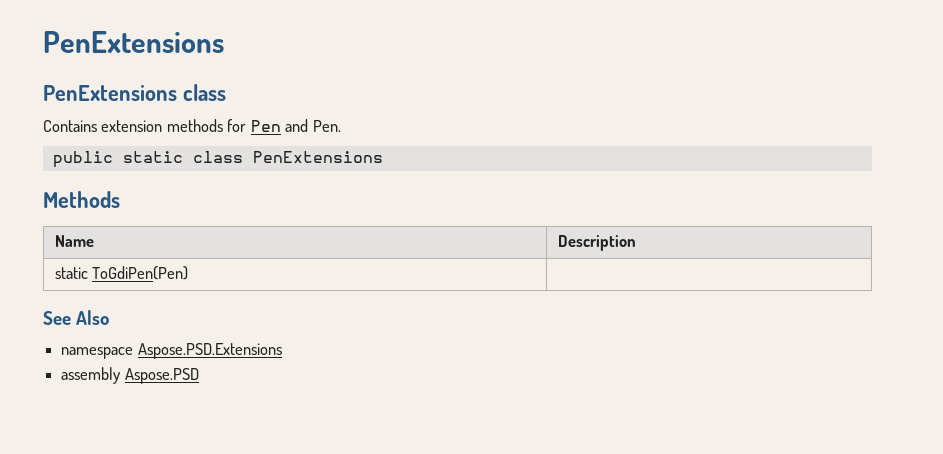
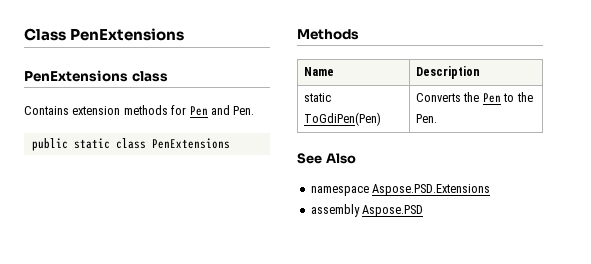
(43, 42) none -> [24,28,66,41] Class
(189, 273) none -> [416,92,533,103] [416,114,438,123] Converts the Pen to the Pen.

